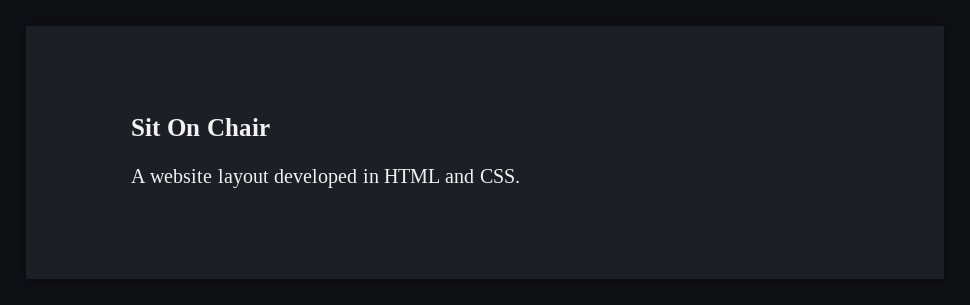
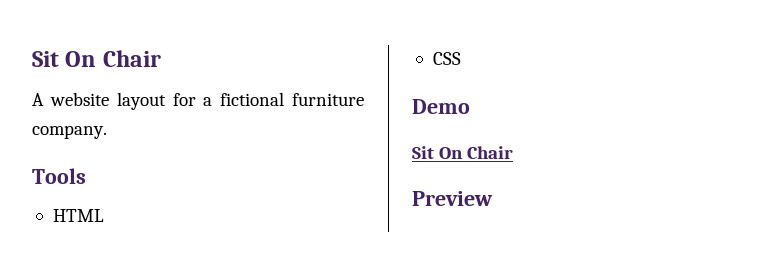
[274,169,520,188] developed in HTML and CSS. -> [172,92,365,106] [32,125,107,139] [32,168,86,184] [52,209,104,222] [432,52,461,65] [412,99,470,114] [412,146,514,159] [412,191,493,206] for a fictional furniture company. // Tools // HTML // CSS // Demo // Sit On Chair // Preview

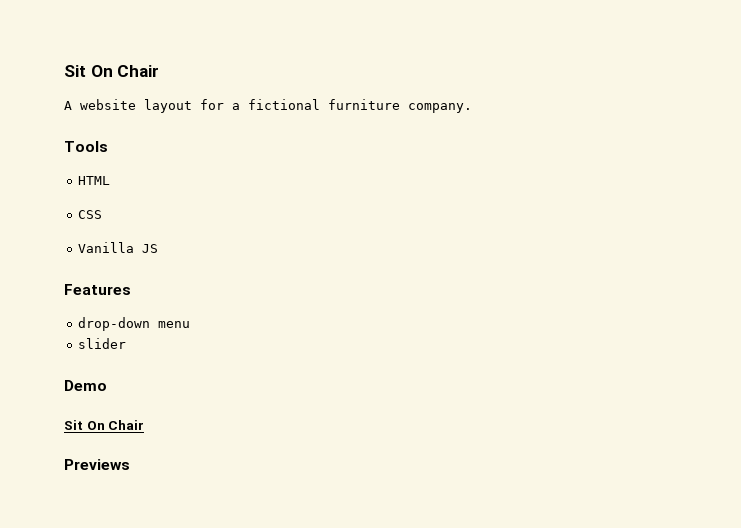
(461, 58) none -> [78,242,159,253] [64,284,131,295] [78,317,191,331] [78,338,127,349] // Vanilla JS // Features // drop-down menu // slider
[412,191,493,206] Preview -> [64,459,130,470] Previews

